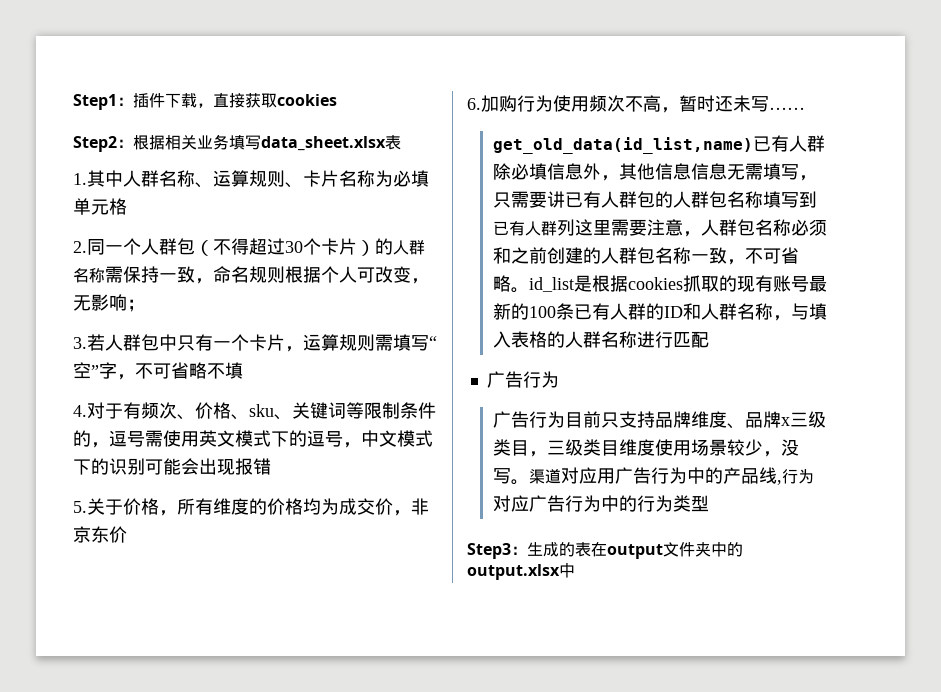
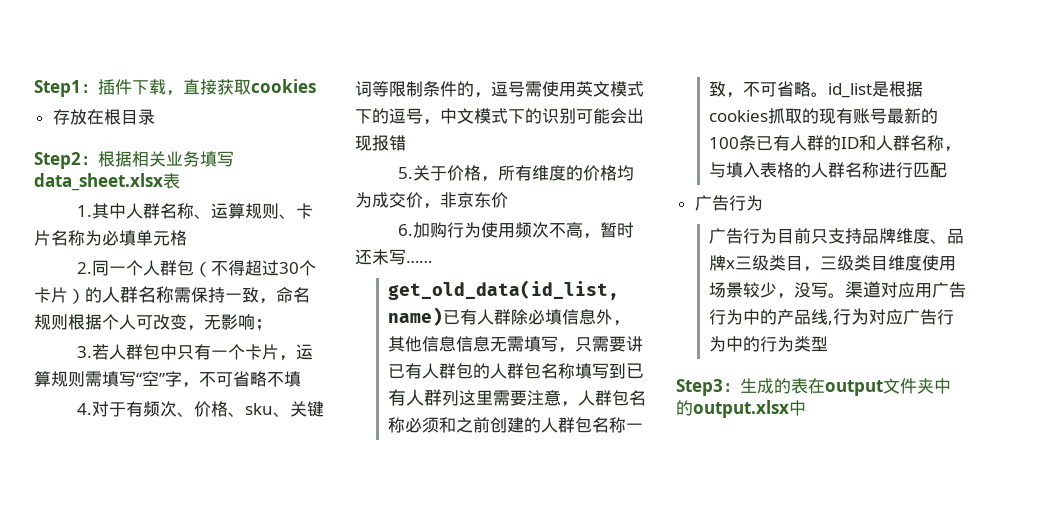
(337, 100) none -> [52,109,155,125] // 存放在根目录

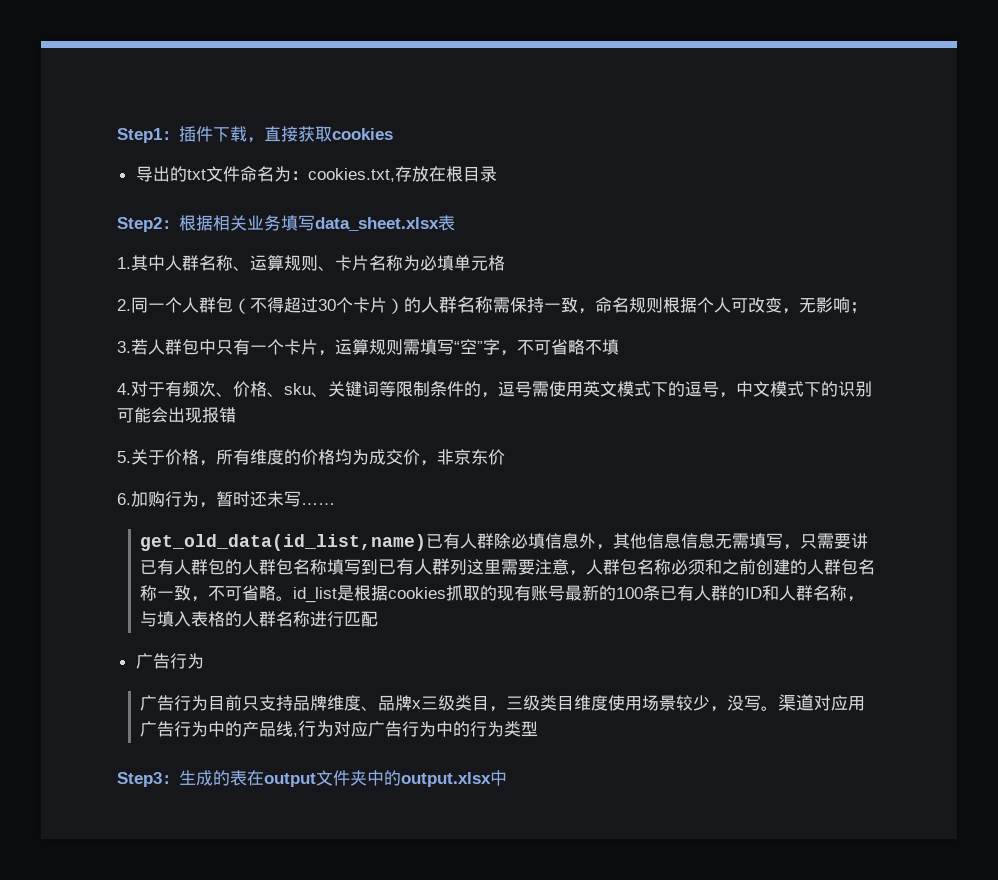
(316, 86) none -> [135,166,395,182] 导出的txt文件命名为：cookies.txt,
[480,222,583,238] 使用频次不高 -> (199, 499) none

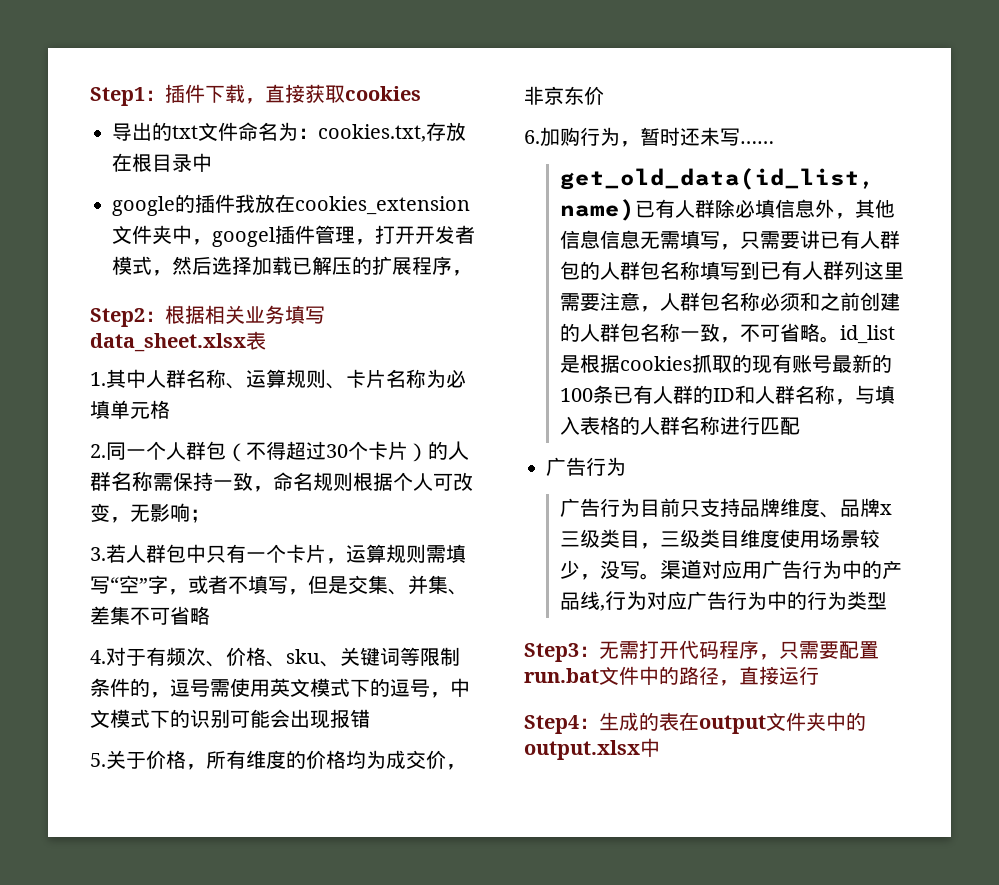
(497, 174) none -> [192,153,212,172] [112,194,470,216] [112,225,475,247] [112,256,472,276] 中 // google的插件我放在cookies_extension文件夹中，googel插件管理，打开开发者模式，然后选择加载已解压的扩展程序，
[517,339,619,355] 不可省略不填 -> [188,575,468,595] [90,606,210,625] 或者不填写，但是交集、并集、差集不可省略
(179, 779) none -> [599,640,879,660] [524,666,819,686] [524,715,599,734] 无需打开代码程序，只需要配置run.bat文件中的路径，直接运行 // Step4：

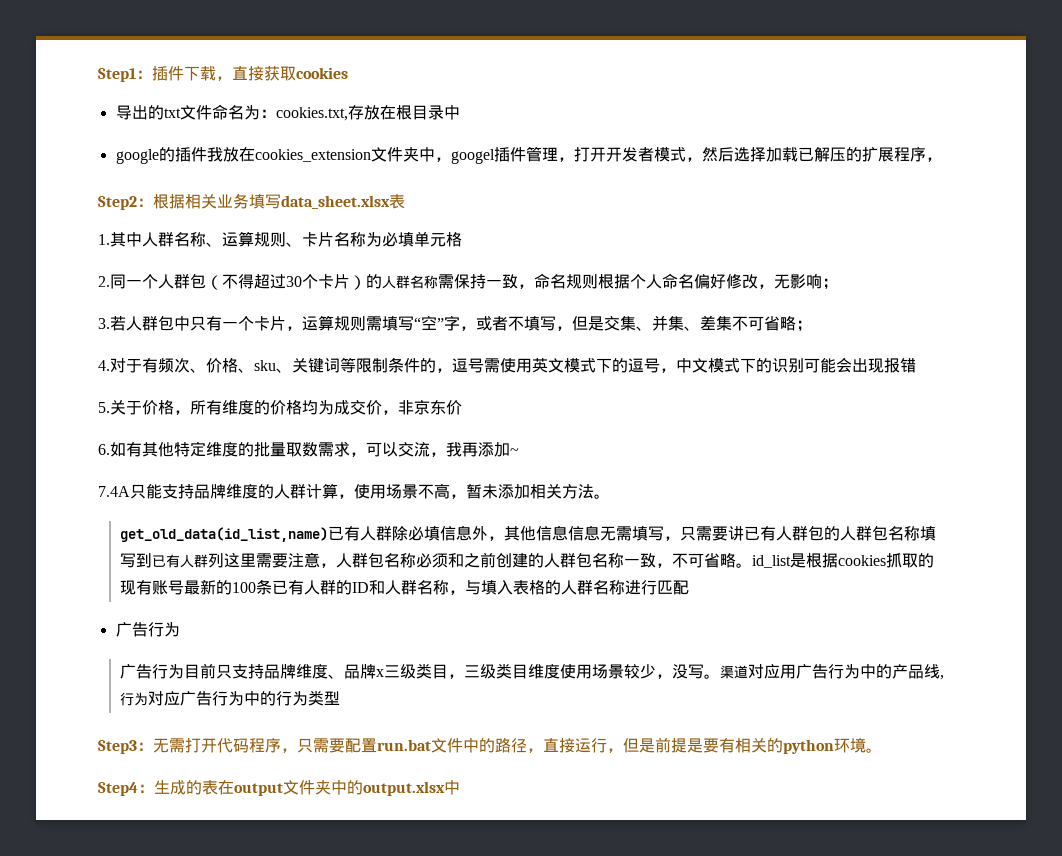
[433,472,473,491] [90,503,110,522] 可改变 -> [662,273,758,289] 命名偏好修改
(210, 615) none -> [796,320,812,332] ；
[540,127,774,147] 加购行为，暂时还未写…… -> [110,441,519,457] [98,483,610,499] 如有其他特定维度的批量取数需求，可以交流，我再添加~ // 7.4A只能支持品牌维度的人群计算，使用场景不高，暂未添加相关方法。
(819, 675) none -> [607,737,882,754] ，但是前提是要有相关的python环境。

